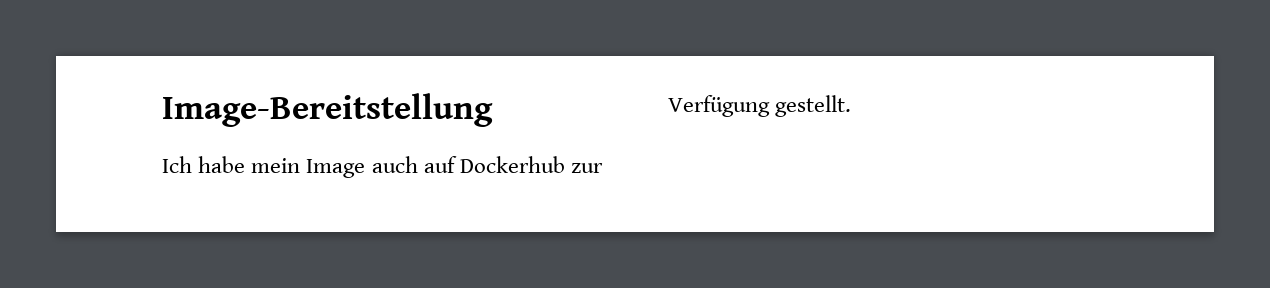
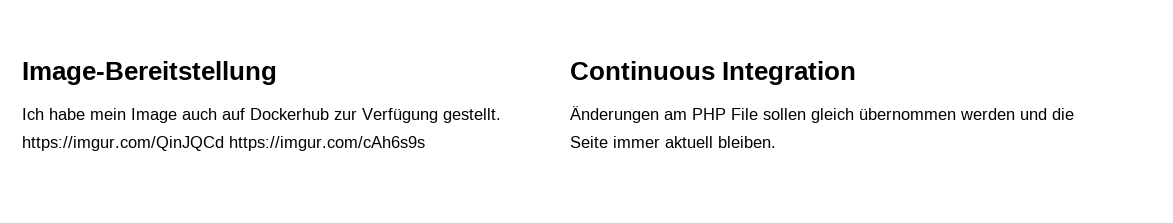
(852, 106) none -> [22,136,425,151] [570,61,857,85] [570,106,1074,123] [570,136,776,148] https://imgur.com/QinJQCd https://imgur.com/cAh6s9s // Continuous Integration // Änderungen am PHP File sollen gleich übernommen werden und die Seite immer aktuell bleiben.

